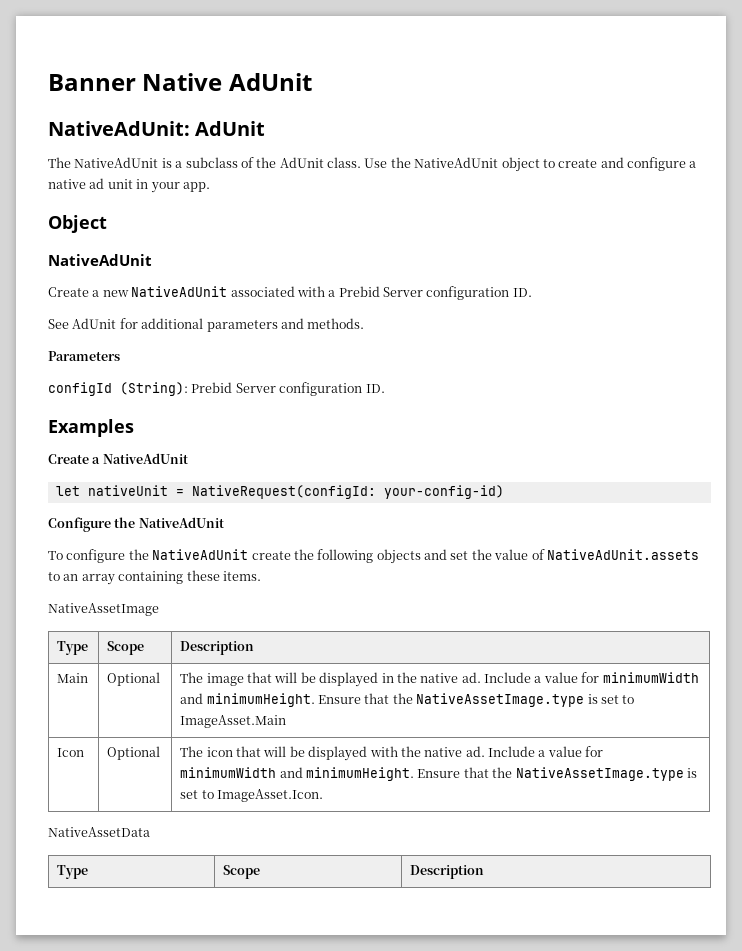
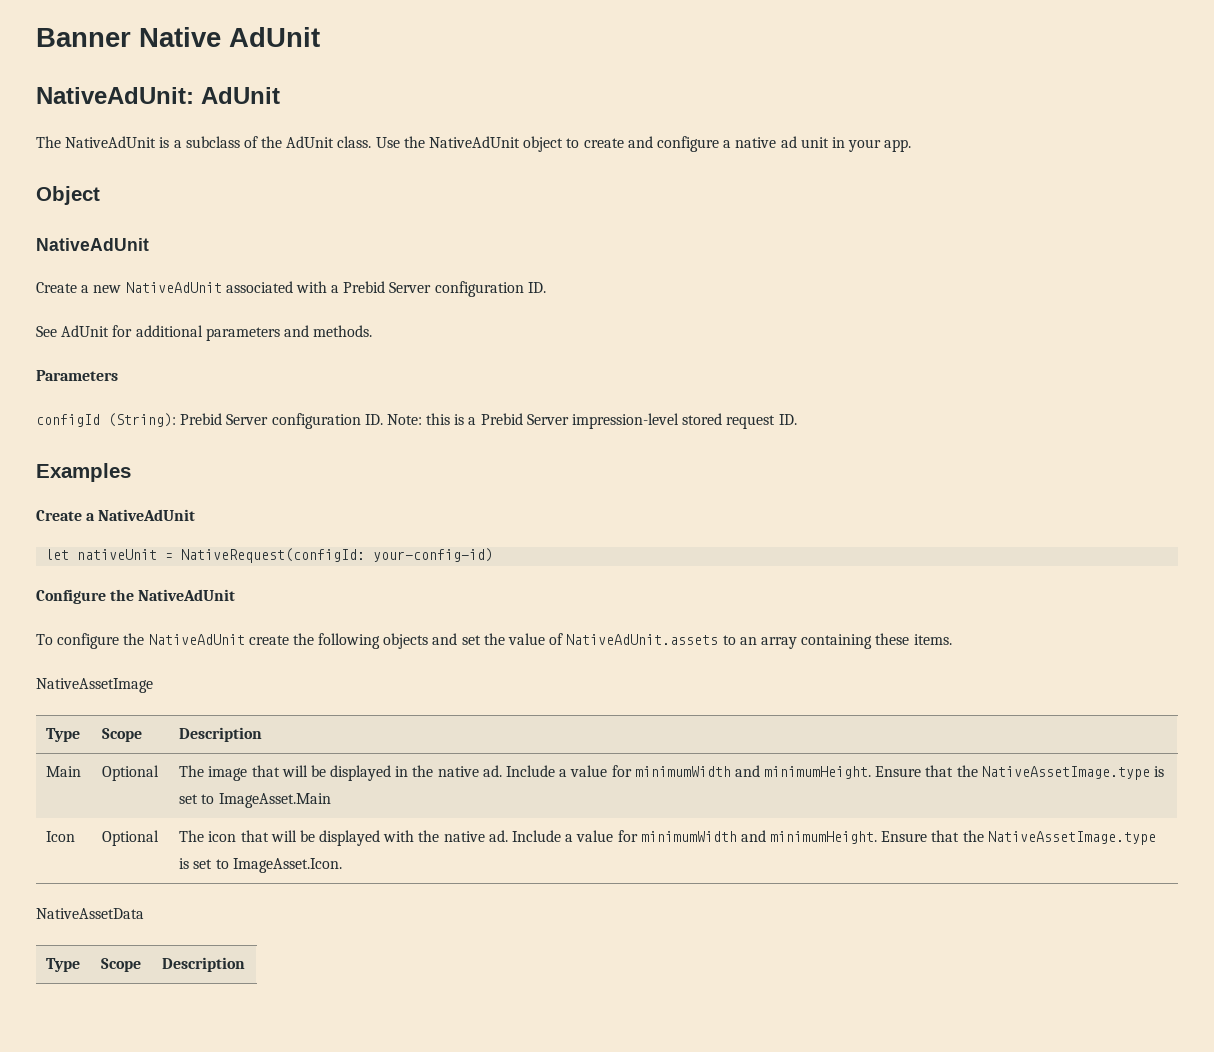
(385, 388) none -> [386,413,797,429] Note: this is a Prebid Server impression-level stored request ID.

